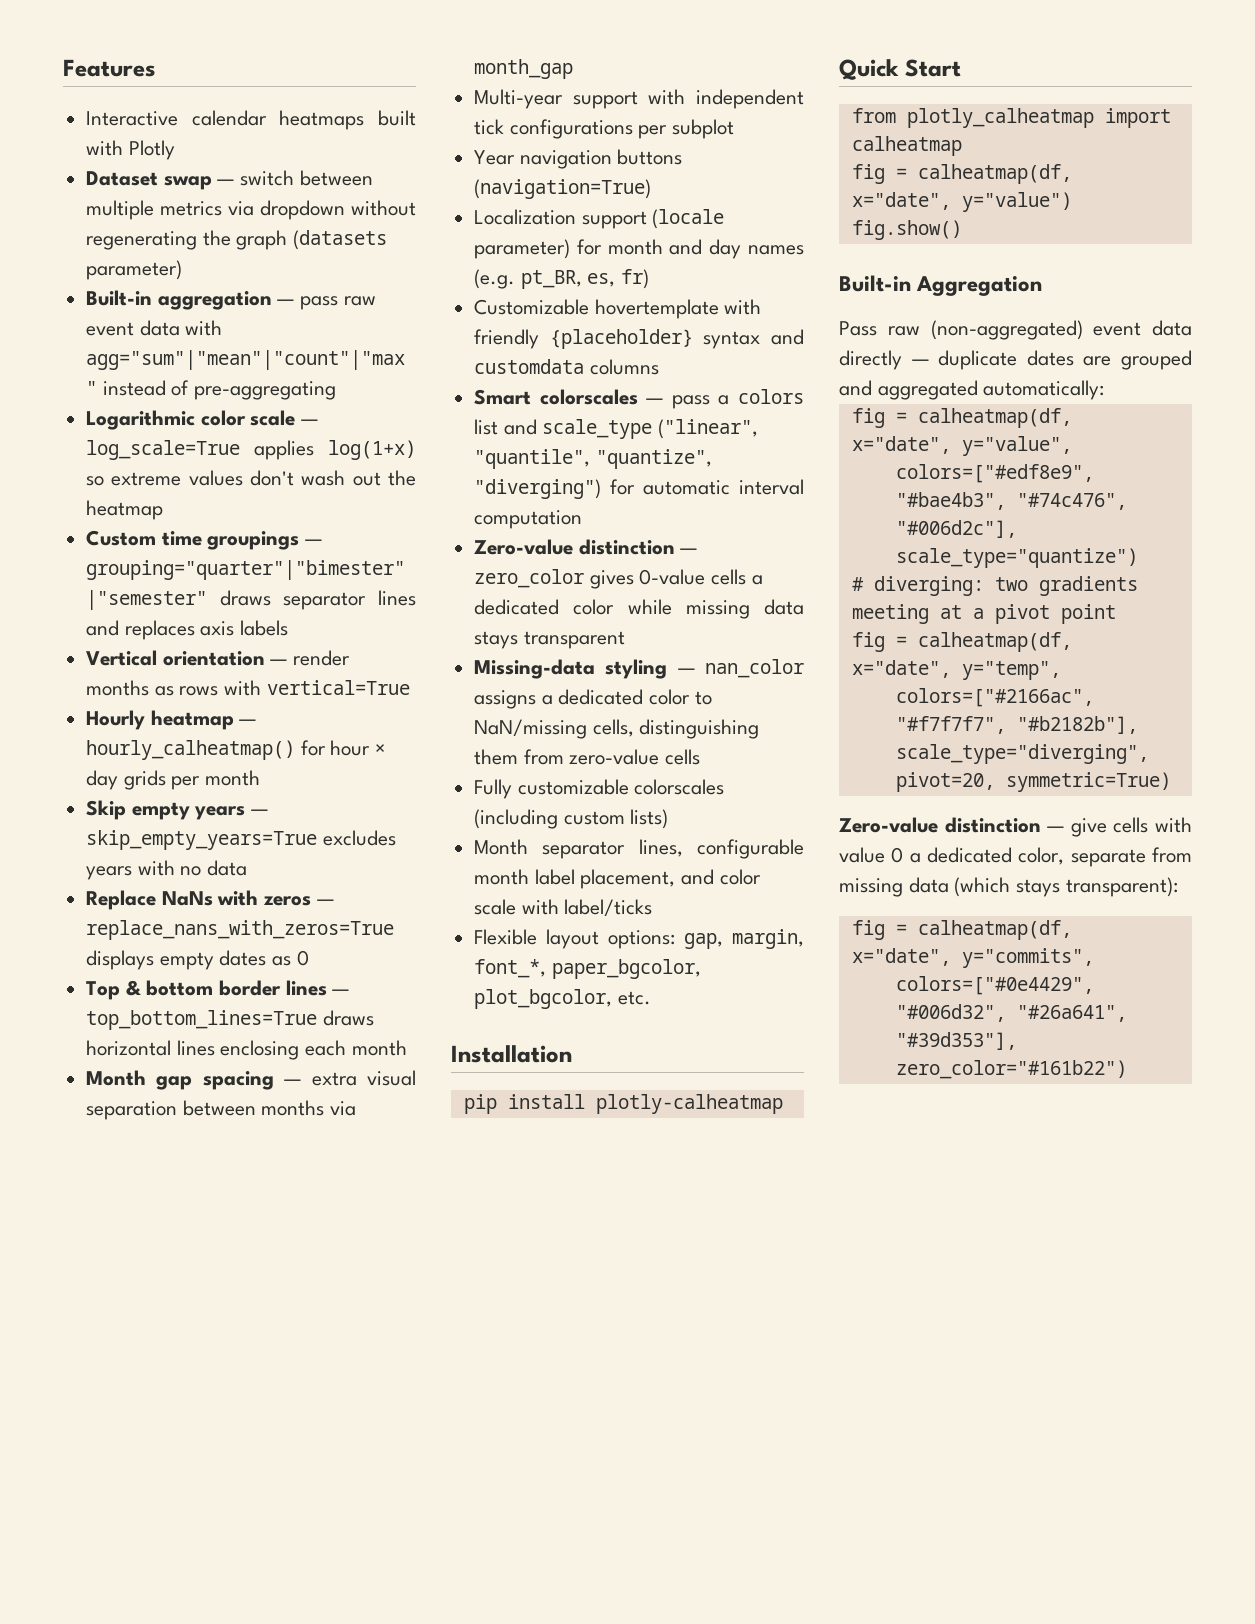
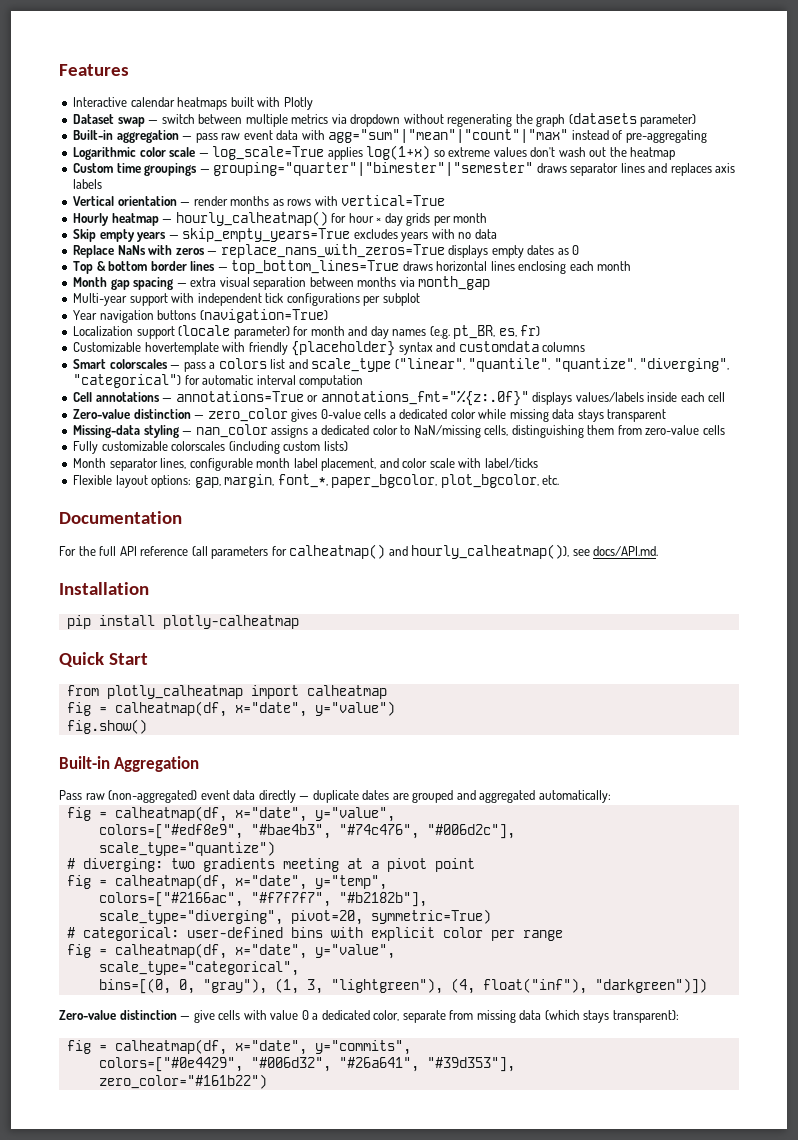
[474,479,602,499] "diverging") -> [639,358,730,372] [73,374,182,388] "diverging", "categorical")
(583, 519) none -> [73,390,726,406] // Cell annotations — annotations=True or annotations_fmt="%{z:.0f}" displays values/labels inside each cell
(651, 998) none -> [59,511,182,524] [59,544,659,559] // Documentation // For the full API reference (all parameters for calheatmap() and hourly_calheatmap()), see docs/API.md.
(1171, 782) none -> [66,927,563,941] [66,943,395,959] [98,961,299,976] [98,978,707,994] // # categorical: user-defined bins with explicit color per range // fig = calheatmap(df, x="date", y="value", // scale_type="categorical", // bins=[(0, 0, "gray"), (1, 3, "lightgreen"), (4, float("inf"), "darkgreen")])

